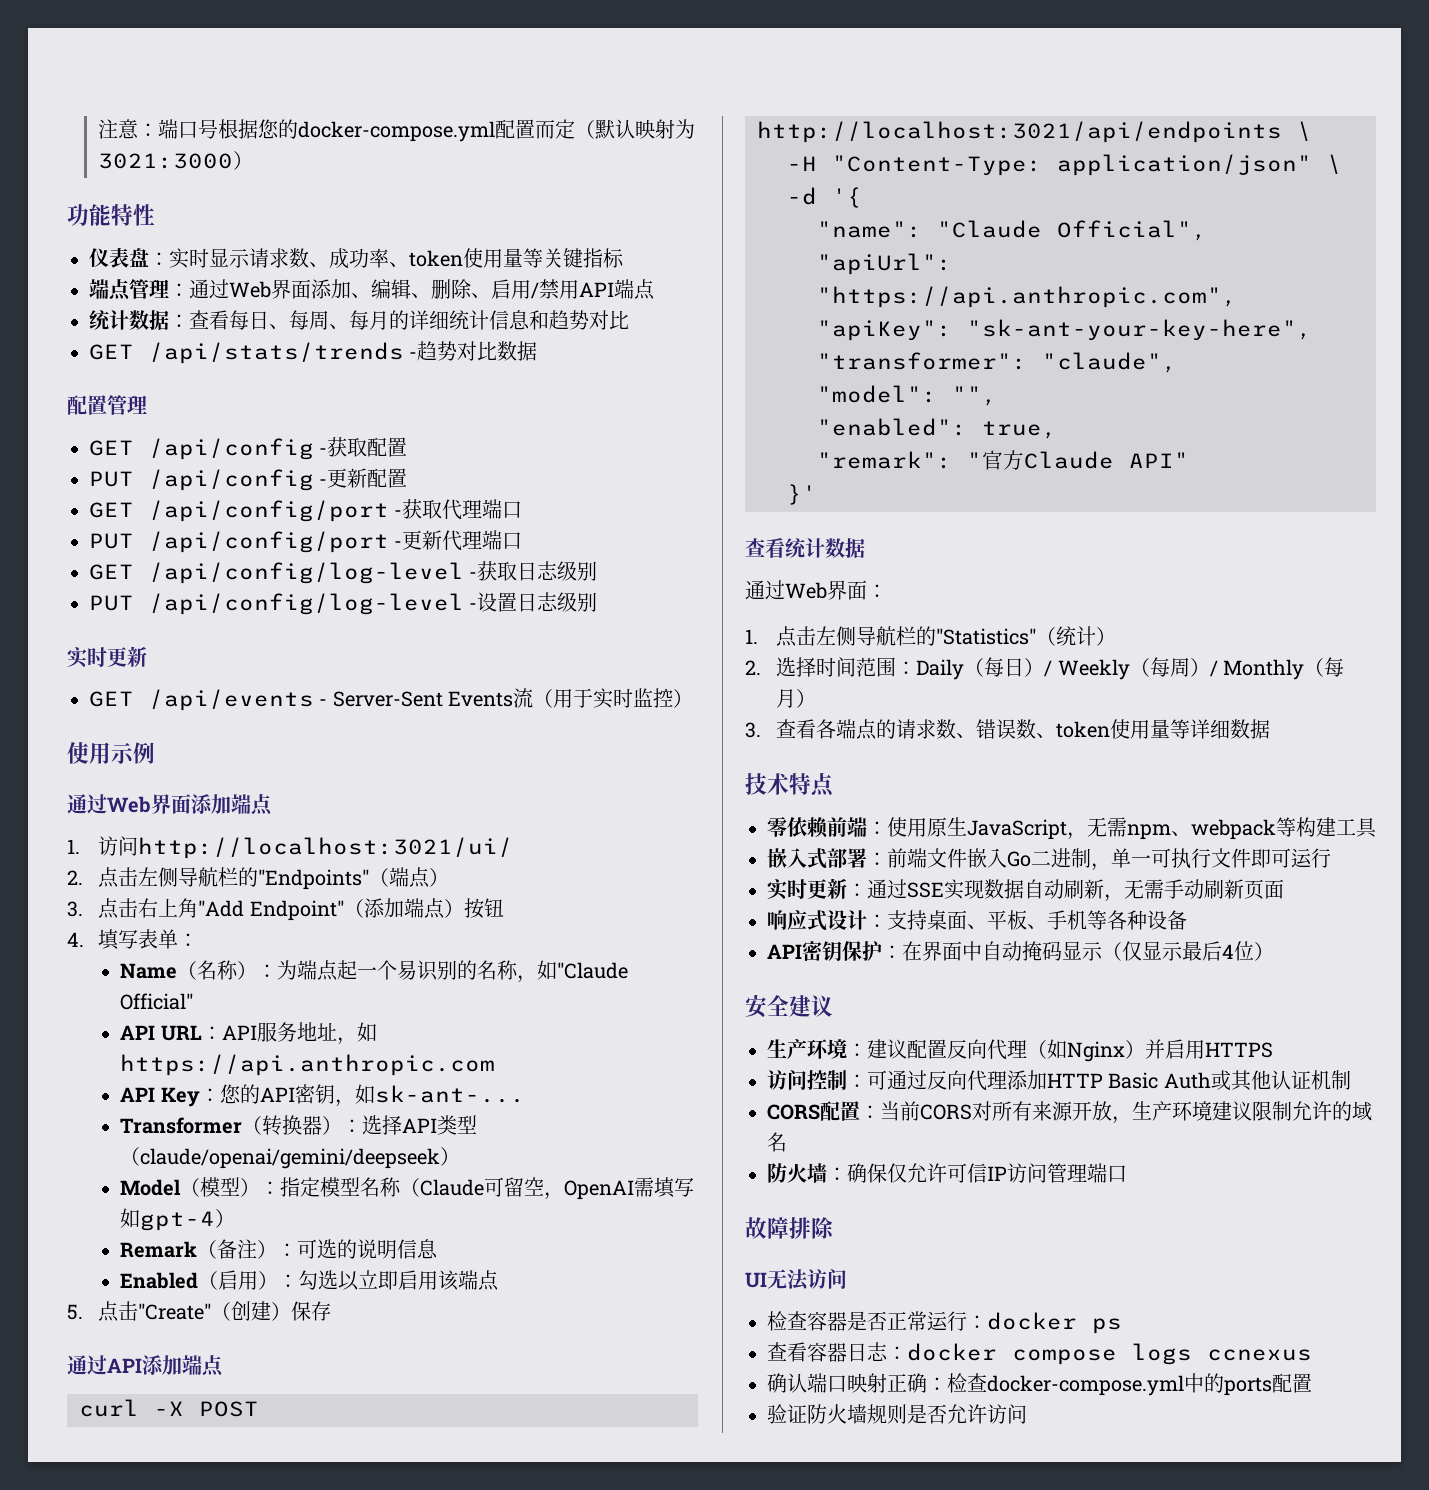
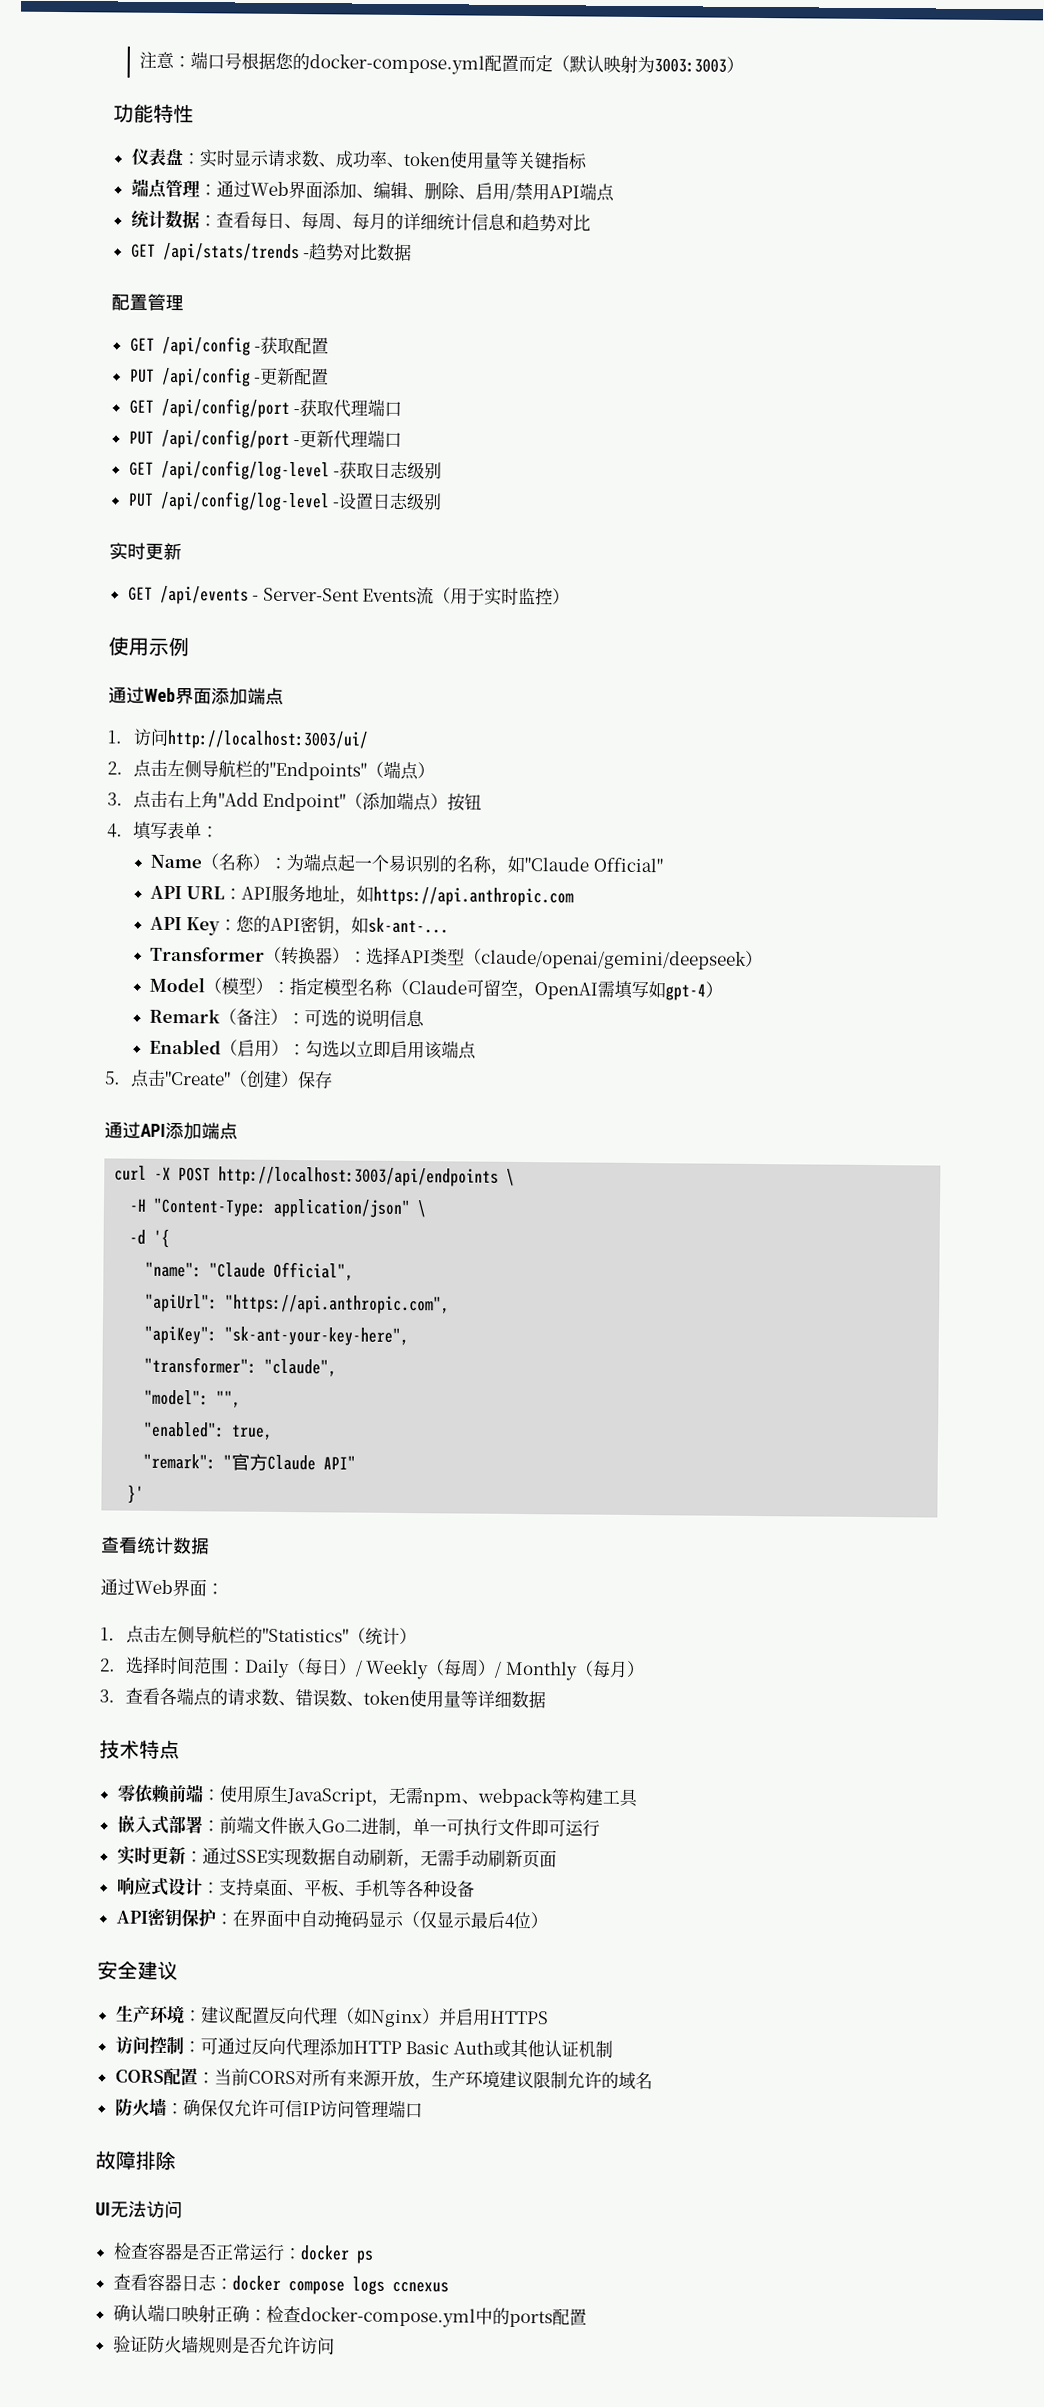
[98,153,234,169] 3021:3000 -> [653,58,727,73] 3003:3003
[138,837,514,859] http://localhost:3021/ui/ -> [166,729,369,750] http://localhost:3003/ui/
[757,121,1282,143] http://localhost:3021/api/endpoints -> [218,1166,500,1187] http://localhost:3003/api/endpoints

